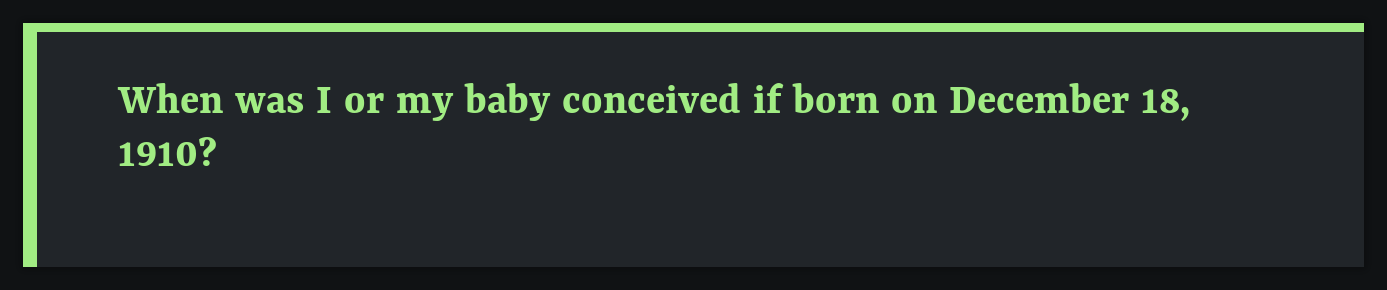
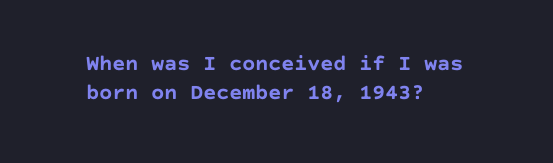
[344,83,785,121] or my baby conceived if -> [229,55,463,71] conceived if I was
[118,137,217,166] 1910? -> [359,85,424,100] 1943?

